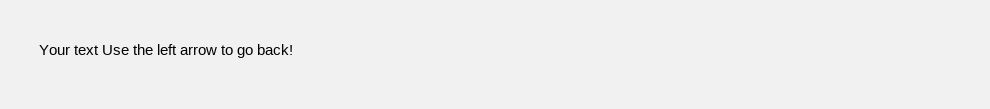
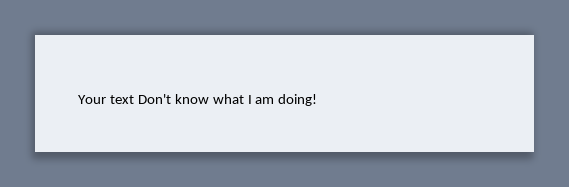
[102,44,294,58] Use the left arrow to go back! -> [137,94,318,106] Don't know what I am doing!

